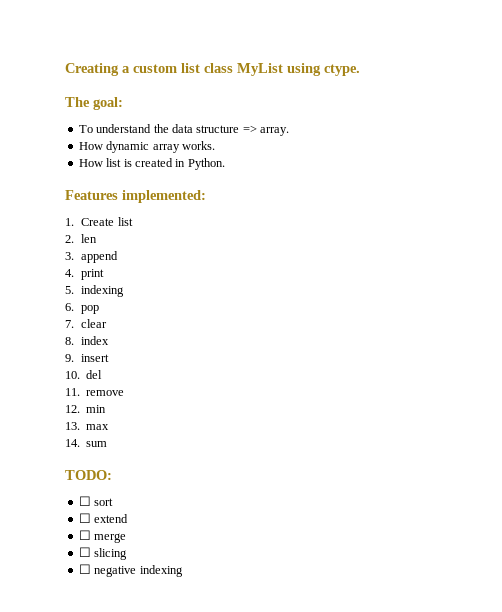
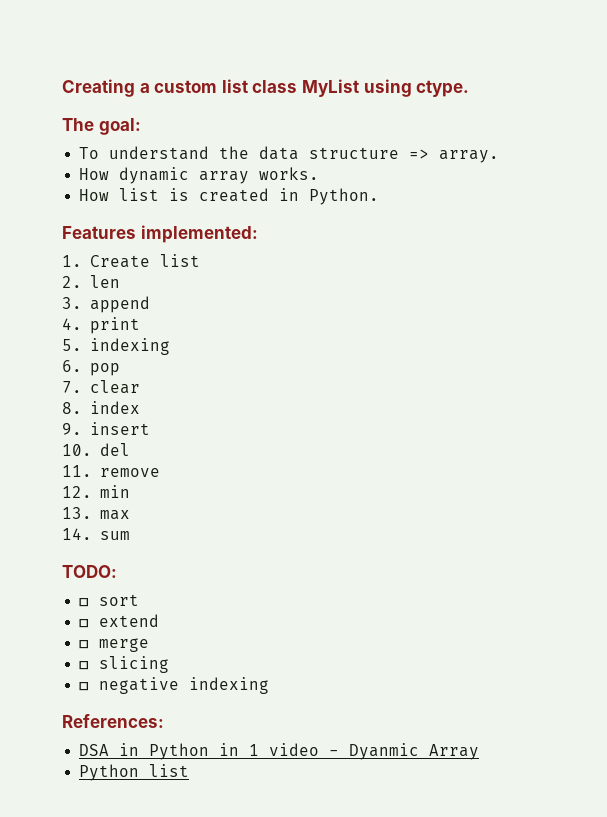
(183, 571) none -> [62,714,164,728] [79,743,480,760] [79,764,190,781] // References: // DSA in Python in 1 video - Dyanmic Array // Python list

